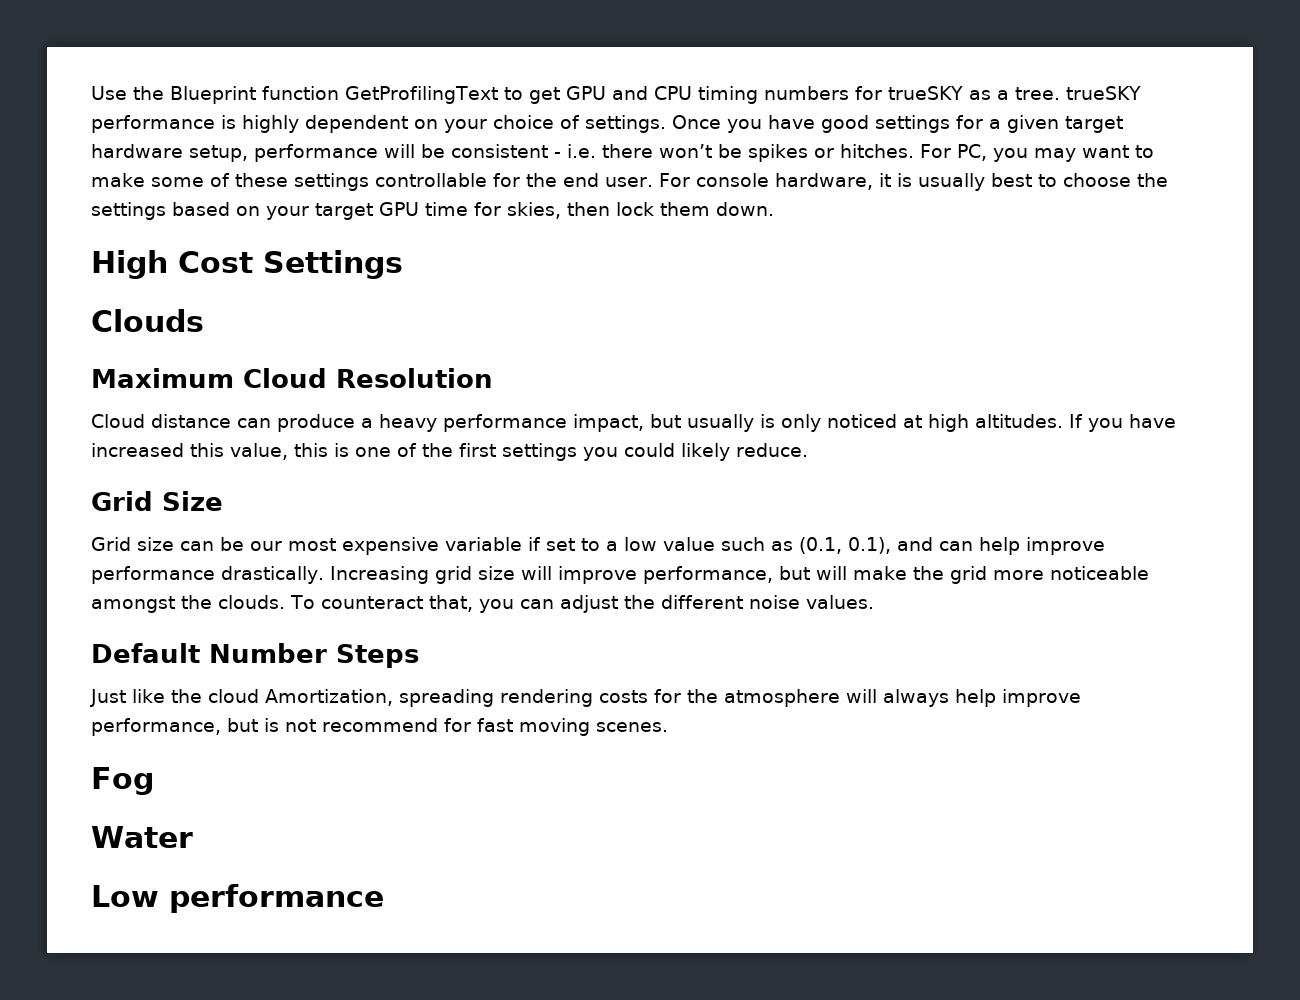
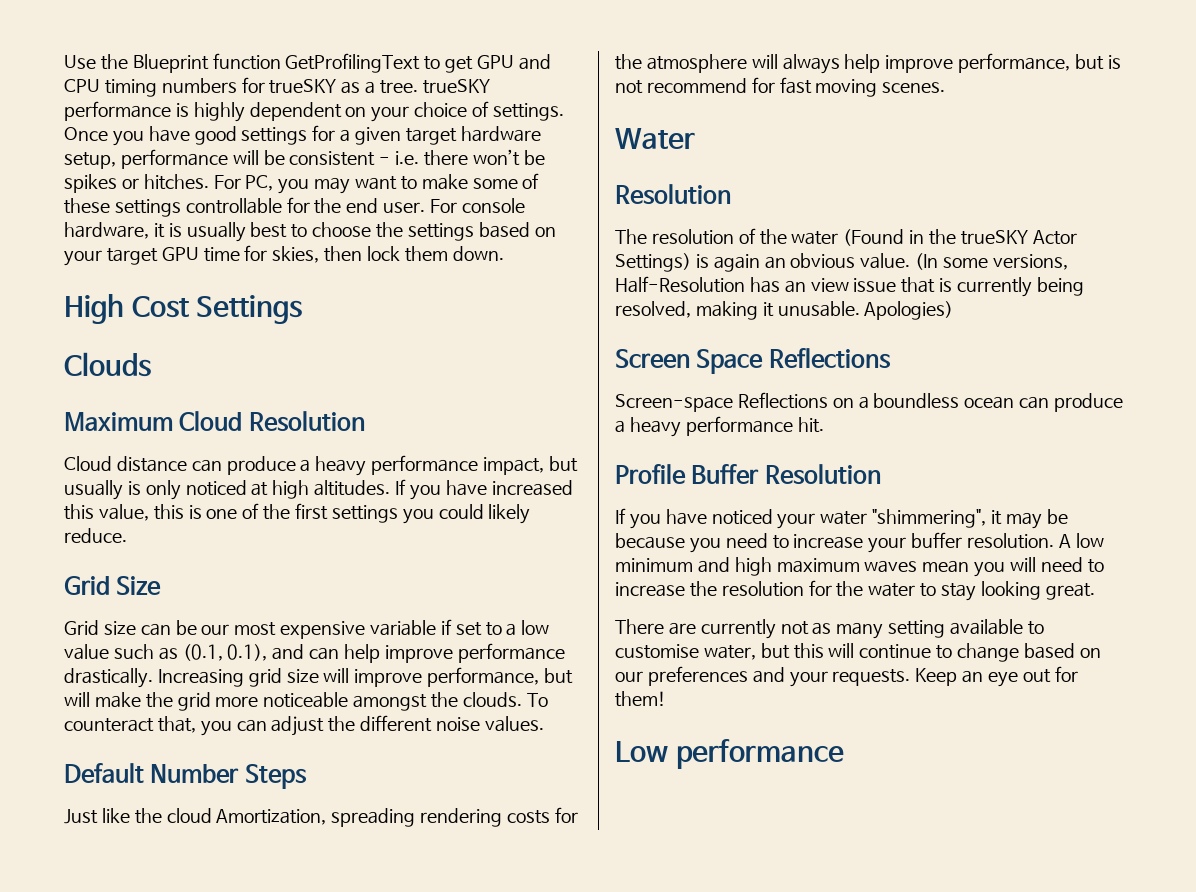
[91,767,154,795] [91,826,193,848] Fog // Water -> [615,128,695,149] [615,184,731,205] [615,228,1077,246] [615,253,1068,272] [615,276,1084,297] [615,301,954,320] [615,348,891,374] [615,392,1123,412] [615,416,824,437] [615,464,881,485] [615,508,1068,529] [615,532,1104,553] [615,557,1104,577] [615,580,1095,601] [615,619,1044,639] [615,643,1101,662] [615,666,1078,687] [615,691,666,707] Water // Resolution // The resolution of the water (Found in the trueSKY Actor Settings) is again an obvious value. (In some versions, Half-Resolution has an view issue that is currently being resolved, making it unusable. Apologies) // Screen Space Reflections // Screen-space Reflections on a boundless ocean can produce a heavy performance hit. // Profile Buffer Resolution // If you have noticed your water "shimmering", it may be because you need to increase your buffer resolution. A low minimum and high maximum waves mean you will need to increase the resolution for the water to stay looking great. // There are currently not as many setting available to customise water, but this will continue to change based on our preferences and your requests. Keep an eye out for them!

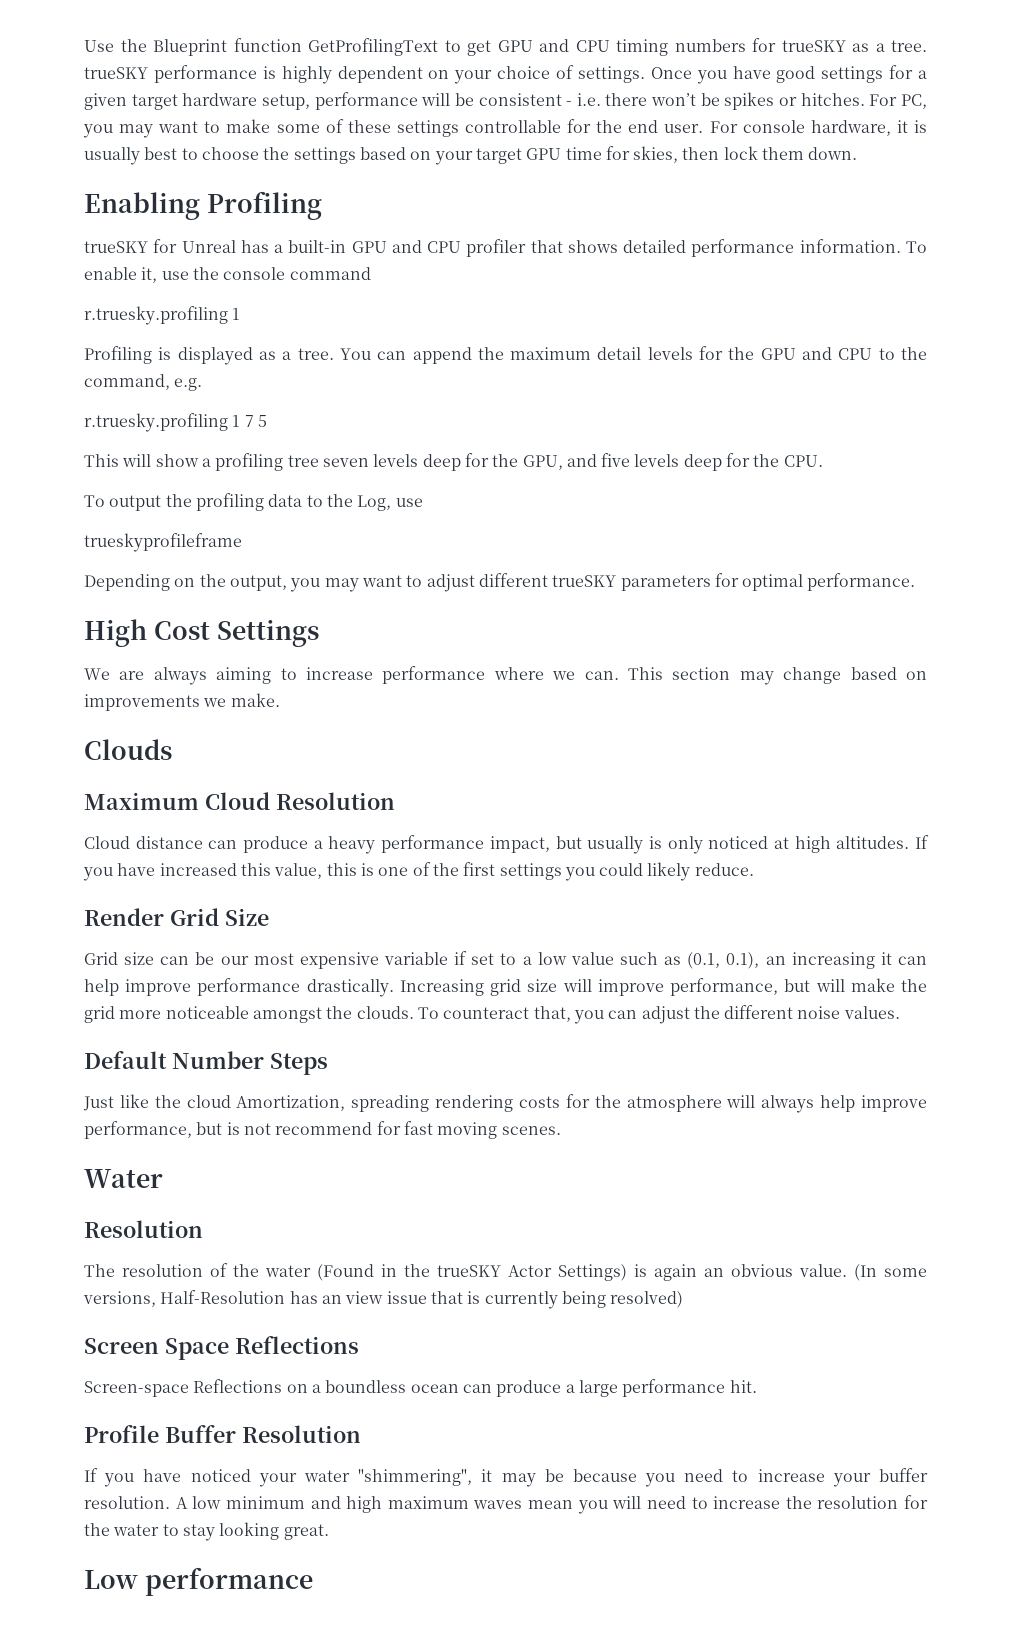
[64,294,303,324] High Cost Settings -> [84,191,322,220] [84,239,927,257] [84,267,371,283] [84,306,241,325] [84,346,927,365] [84,374,203,391] [84,413,267,432] [84,453,823,471] [84,493,423,511] [84,533,242,552] [84,573,916,592] [84,619,319,647] [84,666,927,685] [84,693,280,711] Enabling Profiling // trueSKY for Unreal has a built-in GPU and CPU profiler that shows detailed performance information. To enable it, use the console command // r.truesky.profiling 1 // Profiling is displayed as a tree. You can append the maximum detail levels for the GPU and CPU to the command, e.g. // r.truesky.profiling 1 7 5 // This will show a profiling tree seven levels deep for the GPU, and five levels deep for the CPU. // To output the profiling data to the Log, use // trueskyprofileframe // Depending on the output, you may want to adjust different trueSKY parameters for optimal performance. // High Cost Settings // We are always aiming to increase performance where we can. This section may change based on improvements we make.
(127, 535) none -> [84,908,164,926] Render
[272,644,305,660] and -> [765,952,892,969] an increasing it
[615,301,954,320] resolved, making it unusable. Apologies) -> [610,1291,684,1308] resolved)
[629,417,681,437] heavy -> [578,1380,618,1397] large
[615,619,1044,639] [615,643,1101,662] [615,666,1078,687] [615,691,666,707] // There are currently not as many setting available to customise water, but this will continue to change based on our preferences and your requests. Keep an eye out for them! -> (329, 1532) none

